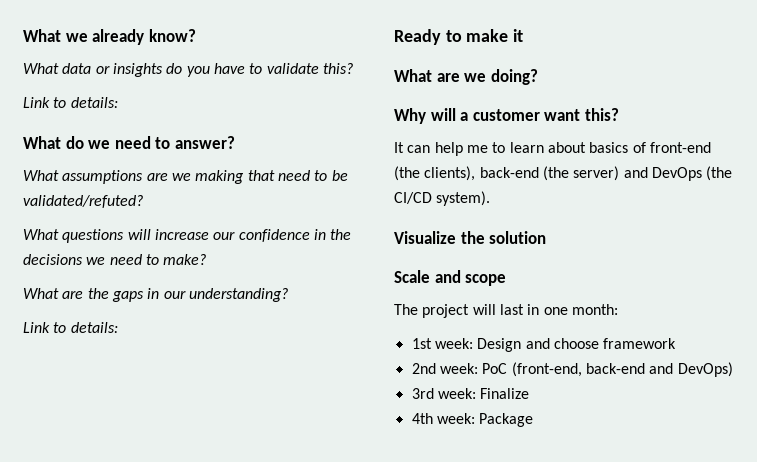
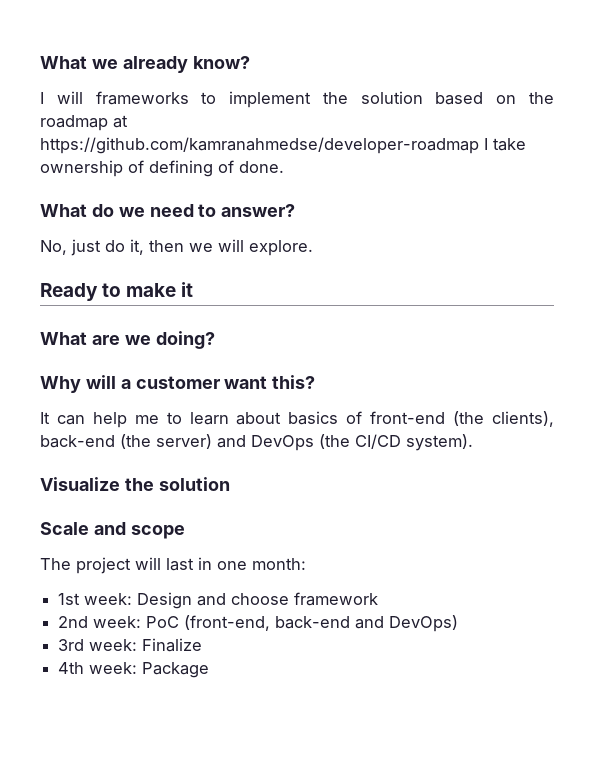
[23,63,353,77] [23,97,118,108] What data or insights do you have to validate this? // Link to details: -> [40,91,554,108] [40,115,128,131] [40,137,526,154] [40,160,284,177] I will frameworks to implement the solution based on the roadmap at https://github.com/kamranahmedse/developer-roadmap I take ownership of defining of done.
[23,170,348,184] [23,195,143,208] [23,229,352,243] [23,254,207,265] [23,288,288,302] [23,322,118,333] What assumptions are we making that need to be validated/refuted? // What questions will increase our confidence in the decisions we need to make? // What are the gaps in our understanding? // Link to details: -> [40,239,313,256] No, just do it, then we will explore.

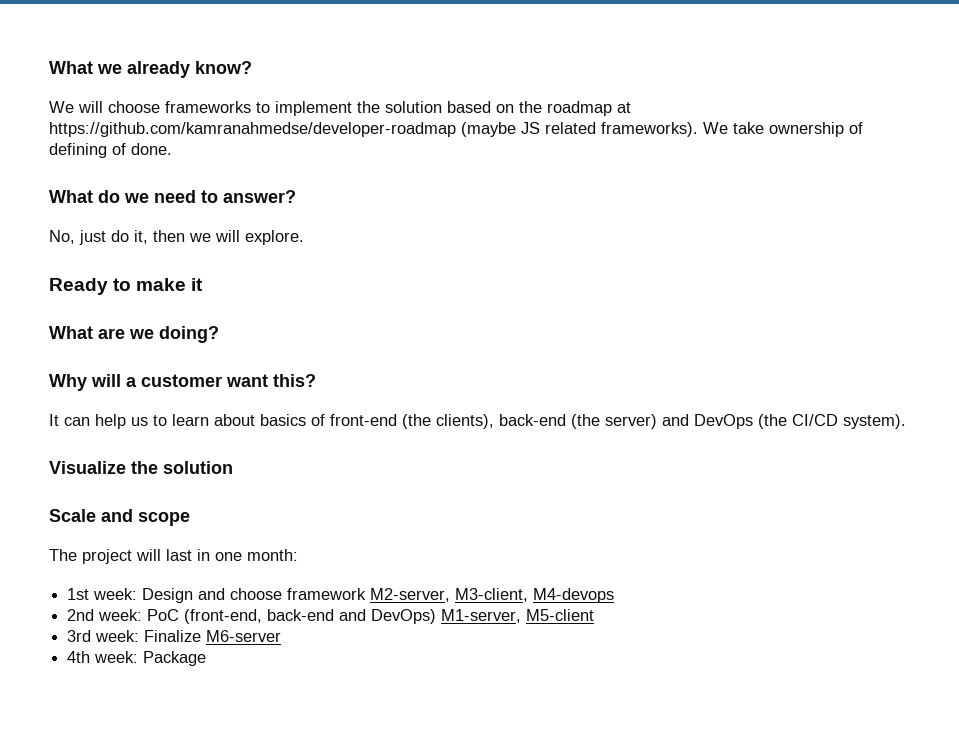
[40,91,83,104] I will -> [49,101,160,113] We will choose
[484,138,488,150] I -> [461,122,728,137] (maybe JS related frameworks). We
[134,415,159,424] me -> [131,417,148,426] us
(379, 599) none -> [370,588,615,603] M2-server, M3-client, M4-devops
(459, 623) none -> [441,609,595,623] M1-server, M5-client
(203, 645) none -> [206,630,282,642] M6-server

